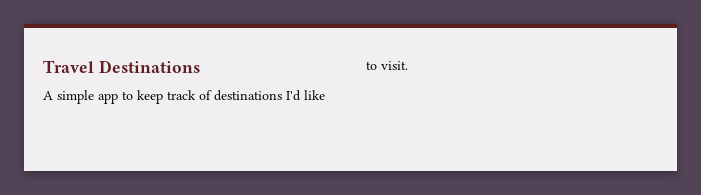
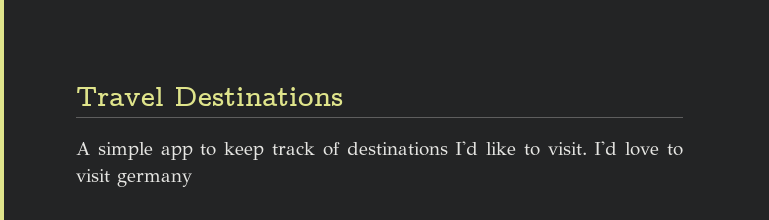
(408, 65) none -> [594,141,683,156] [76,169,192,187] I'd love to visit germany

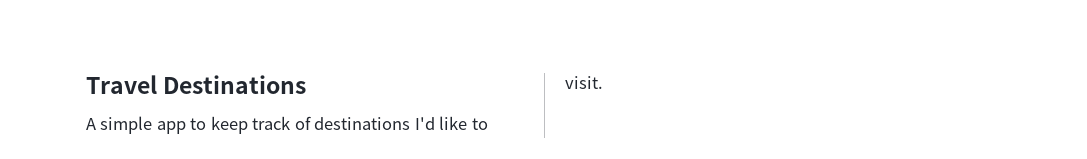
[594,141,683,156] [76,169,192,187] I'd love to visit germany -> (603, 82) none

